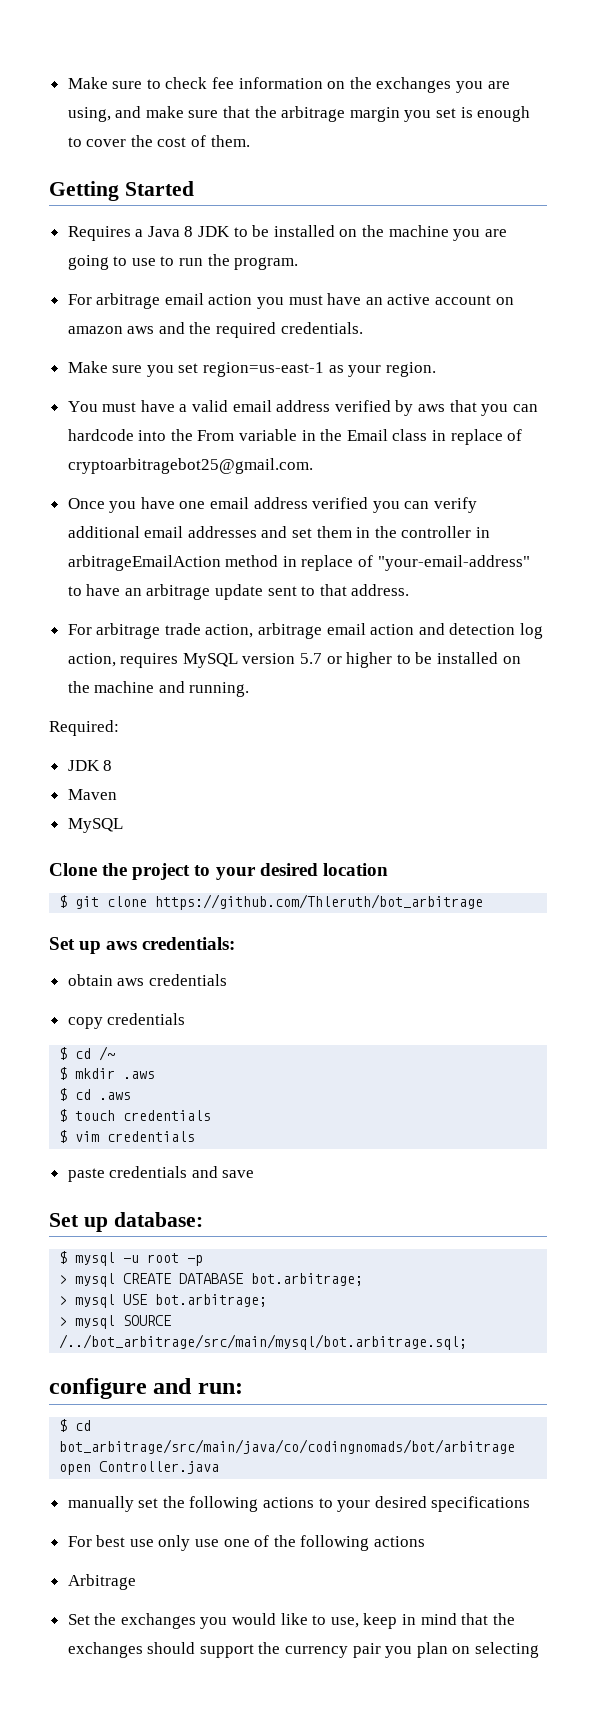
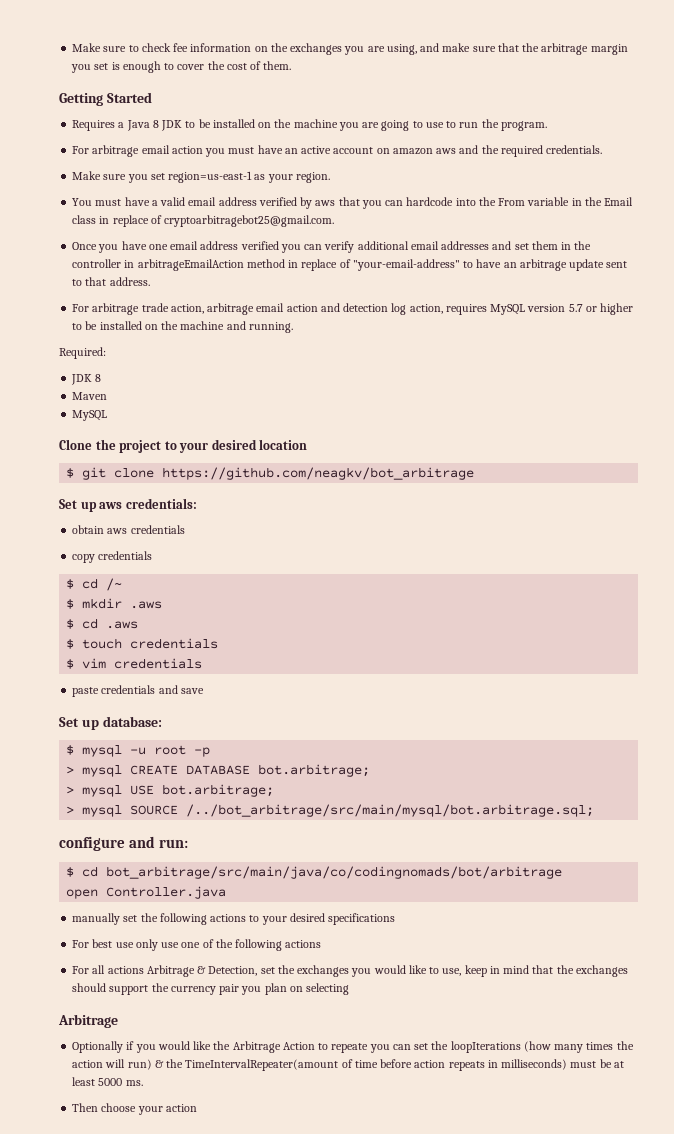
[155,894,484,910] https://github.com/Thleruth/bot_arbitrage -> [162,467,475,480] https://github.com/neagkv/bot_arbitrage
[67,1574,136,1590] [67,1614,90,1625] Arbitrage // Set -> [72,965,275,977] For all actions Arbitrage & Detection, set
(540, 1650) none -> [58,1014,118,1028] [72,1041,634,1053] [72,1059,624,1071] [72,1077,143,1086] [72,1103,197,1115] // Arbitrage // Optionally if you would like the Arbitrage Action to repeate you can set the loopIterations (how many times the action will run) & the TimeIntervalRepeater(amount of time before action repeats in milliseconds) must be at least 5000 ms. // Then choose your action

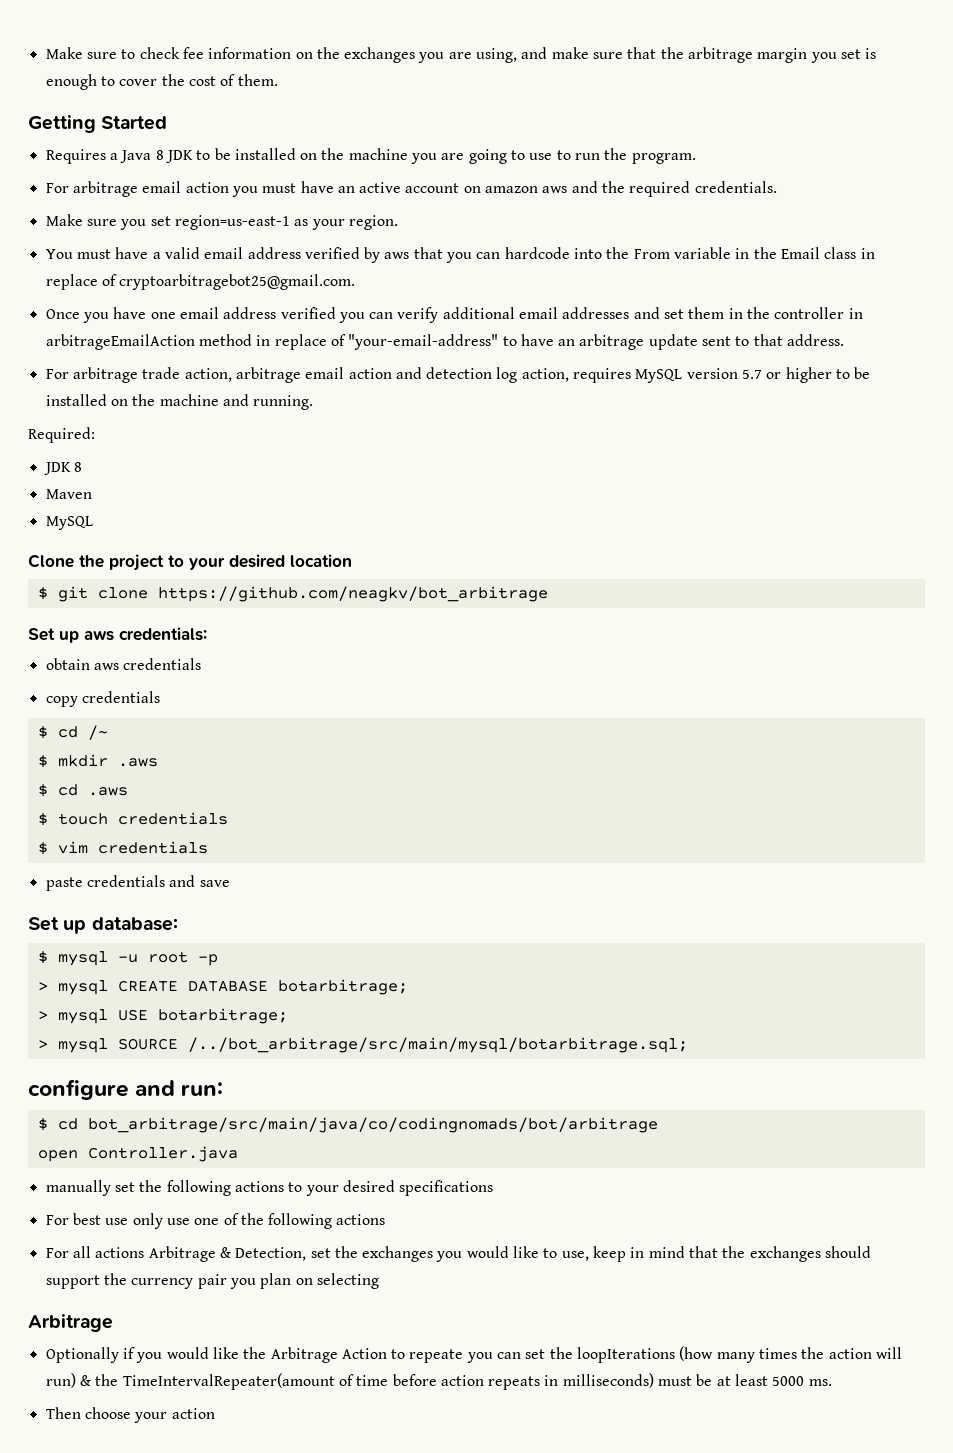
[258,764,371,777] bot.arbitrage; -> [277,979,408,995] botarbitrage;
[162,784,275,797] bot.arbitrage; -> [157,1008,288,1024] botarbitrage;
[186,804,595,817] /../bot_arbitrage/src/main/mysql/bot.arbitrage.sql; -> [187,1037,688,1053] /../bot_arbitrage/src/main/mysql/botarbitrage.sql;

